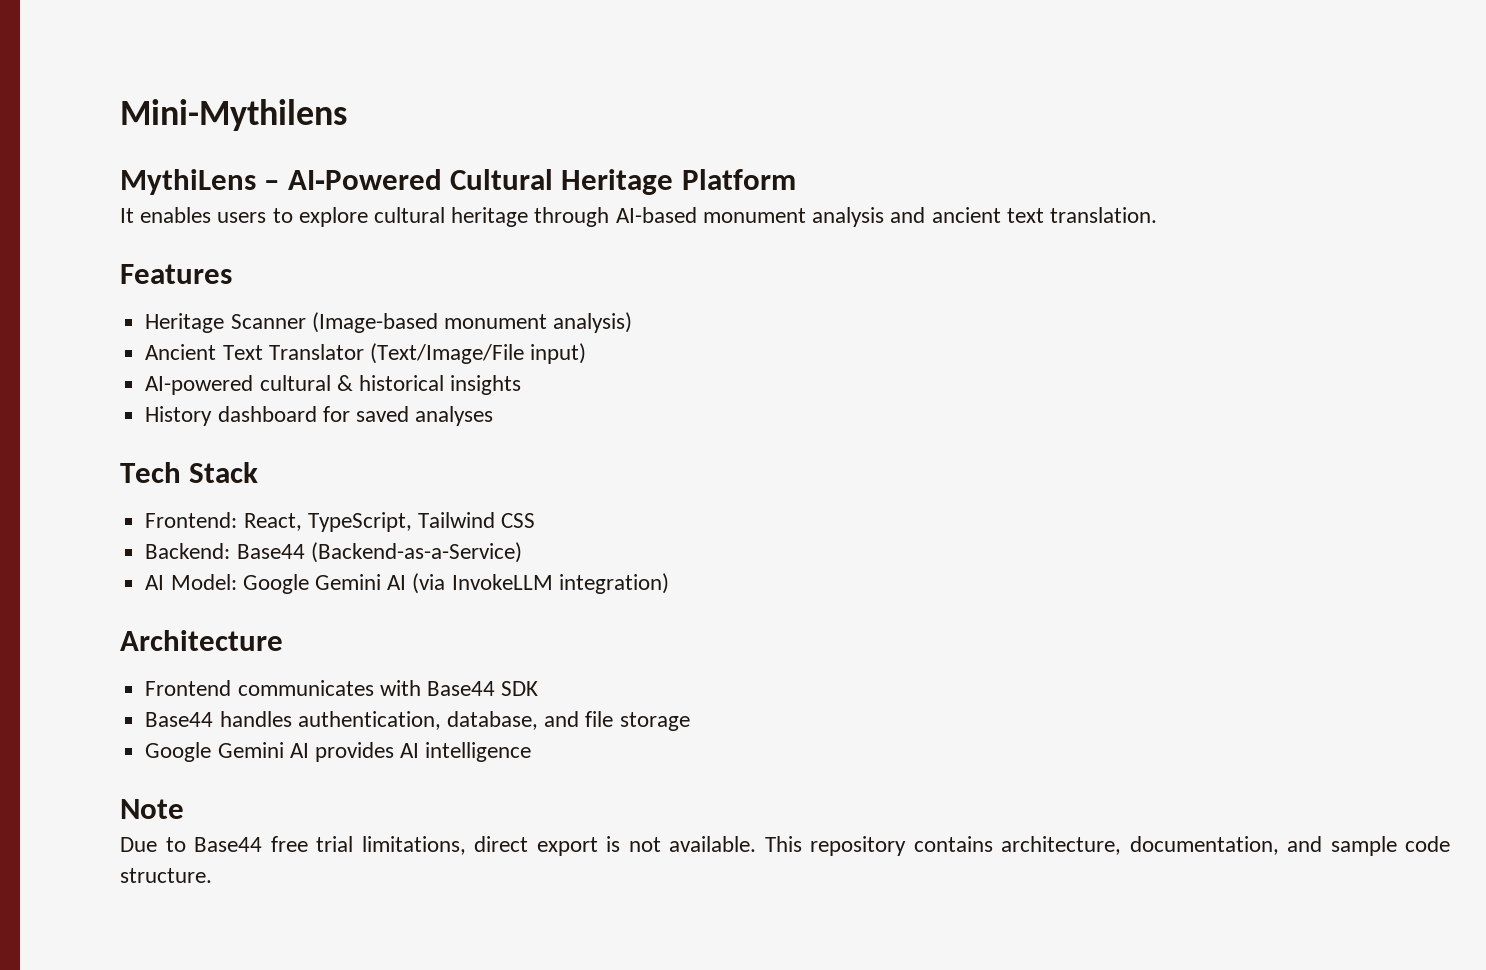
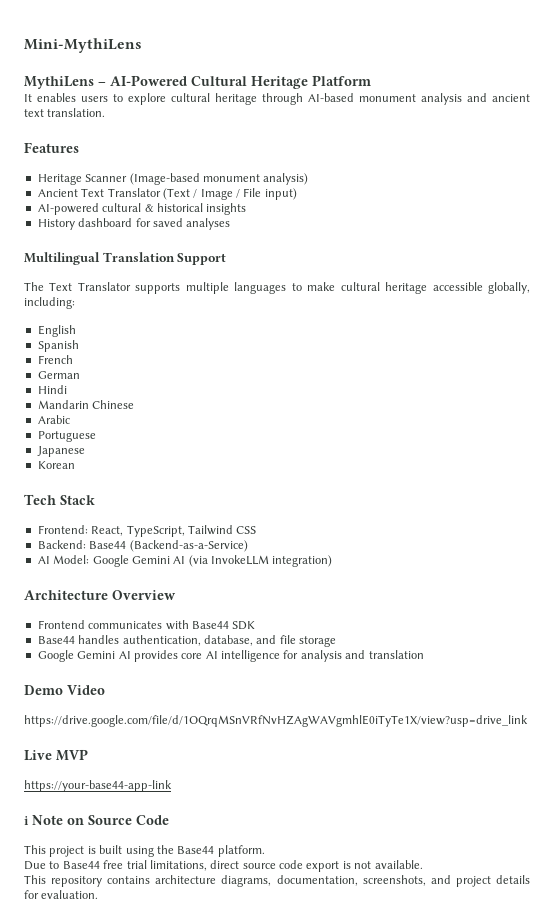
[120,99,347,131] Mini-Mythilens -> [24,38,142,53] Mini-MythiLens
[369,343,524,364] (Text/Image/File -> [162,188,262,200] (Text / Image / File
(494, 416) none -> [24,252,227,265] [24,282,530,294] [24,297,75,309] [37,325,76,337] [37,340,79,352] [37,355,73,364] [37,371,80,379] [37,385,67,394] [37,400,135,409] [37,415,70,424] [37,431,96,442] [36,446,85,457] [37,461,75,469] // Multilingual Translation Support // The Text Translator supports multiple languages to make cultural heritage accessible globally, including: // English // Spanish // French // German // Hindi // Mandarin Chinese // Arabic // Portuguese // Japanese // Korean
(283, 640) none -> [112,590,176,600] Overview
(394, 752) none -> [181,653,203,659] core
[120,799,184,819] // Note -> [283,650,424,662] [24,685,105,695] [24,715,528,727] [24,749,88,761] [24,780,172,792] [24,815,169,826] [24,845,265,857] for analysis and translation // Demo Video // https://drive.google.com/file/d/1OQrqMSnVRfNvHZAgWAVgmhlE0iTyTe1X/view?usp=drive_link // Live MVP // https://your-base44-app-link // ℹ Note on Source Code // This project is built using the Base44 platform.
(528, 844) none -> [242,860,303,869] source code
(756, 844) none -> (423, 864) //
[1001,836,1450,856] [120,868,212,883] architecture, documentation, and sample code structure. -> [155,875,530,887] [24,890,99,899] architecture diagrams, documentation, screenshots, and project details for evaluation.

